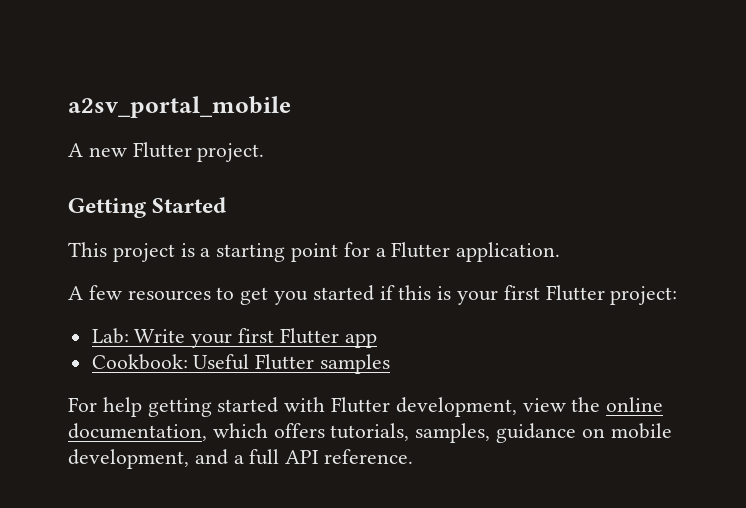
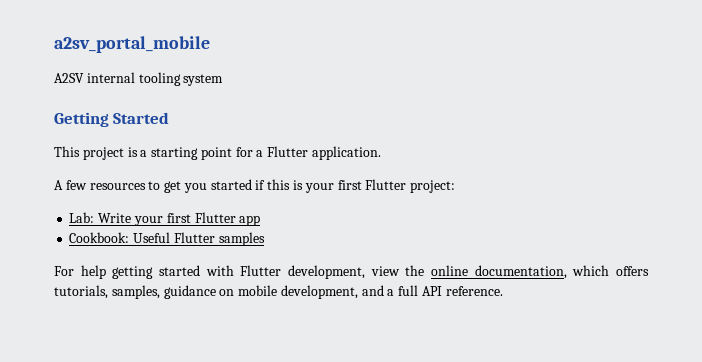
[68,142,265,162] A new Flutter project. -> [54,72,224,86] A2SV internal tooling system

